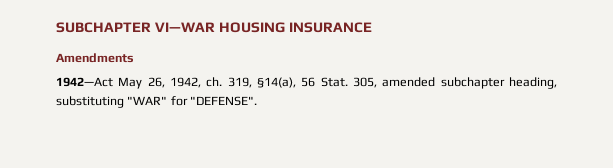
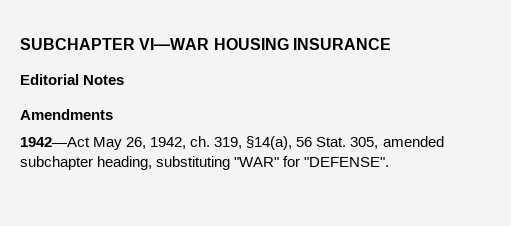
(372, 27) none -> [20,74,125,85] // Editorial Notes

